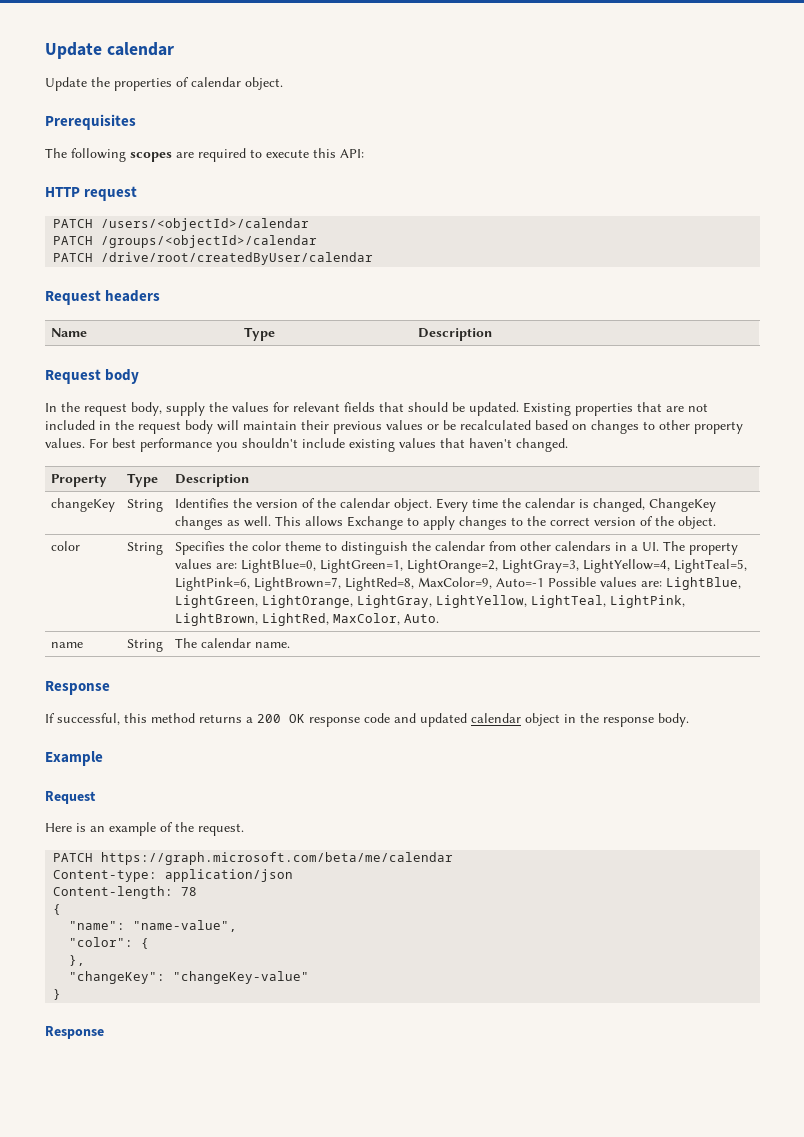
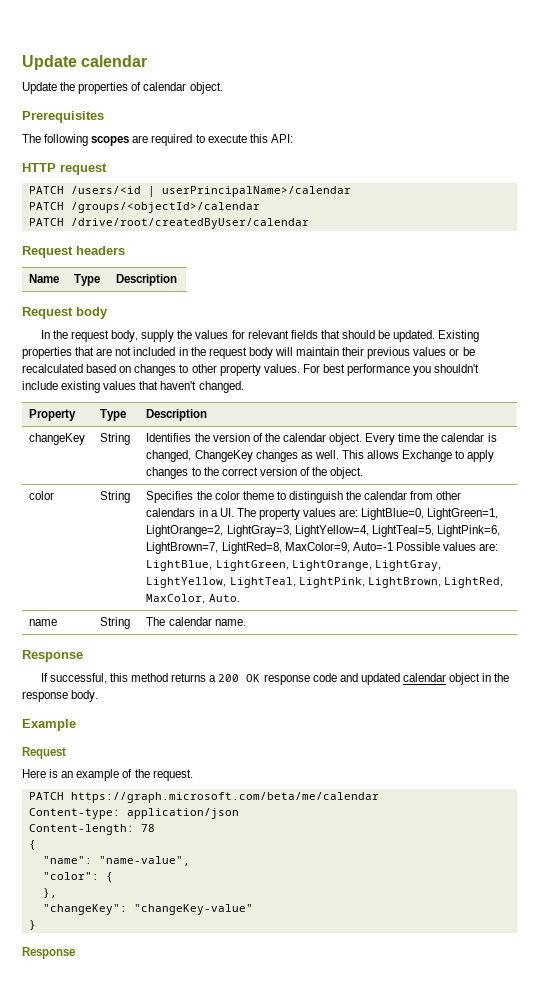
[101,218,310,231] /users/<objectId>/calendar -> [70,186,351,197] /users/<id | userPrincipalName>/calendar

